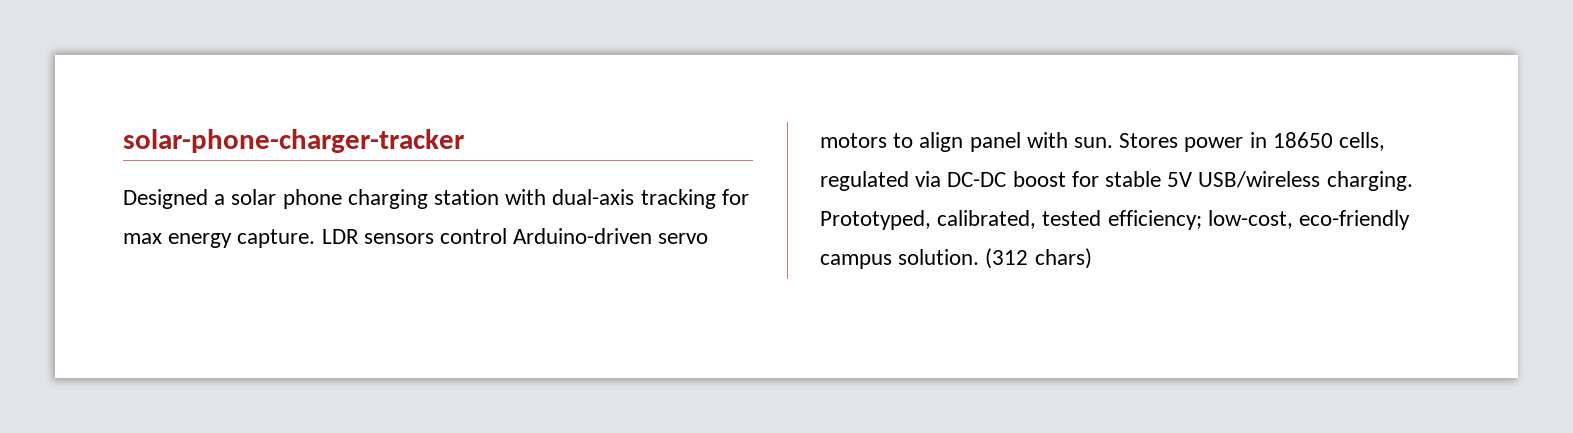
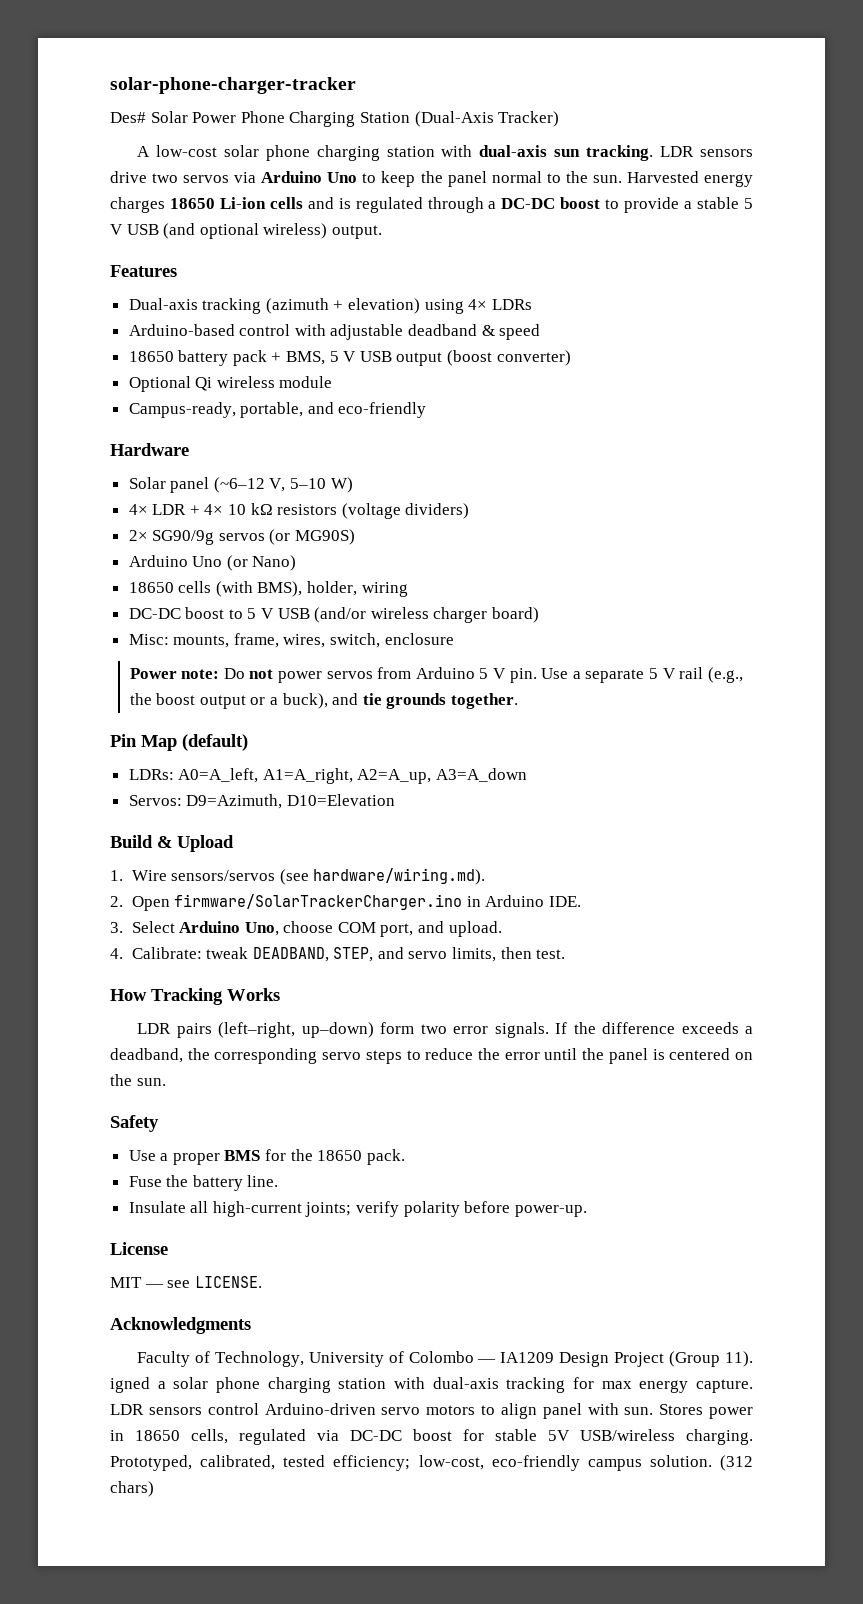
[123,189,208,209] Designed -> [110,111,560,127] [137,145,753,161] [110,171,753,187] [110,197,753,213] [110,223,382,239] [110,265,177,277] [128,298,532,314] [128,324,541,340] [128,350,571,366] [128,376,333,392] [128,402,427,418] [110,443,189,456] [128,477,353,493] [128,503,470,519] [128,529,356,545] [128,555,297,571] [128,581,408,597] [128,607,540,623] [128,633,454,648] [129,667,743,683] [129,693,519,709] [110,734,248,751] [128,768,528,784] [128,794,395,809] [110,835,234,852] [110,868,486,885] [110,894,581,911] [110,921,502,937] [110,947,566,962] [110,988,280,1005] [137,1022,753,1038] [110,1048,753,1064] [110,1074,166,1086] [110,1115,159,1132] [128,1149,405,1165] [128,1175,279,1191] [128,1201,587,1217] [110,1242,168,1255] [110,1276,262,1288] [110,1317,251,1334] [137,1351,753,1367] [110,1377,150,1393] Des# Solar Power Phone Charging Station (Dual-Axis Tracker) // A low-cost solar phone charging station with dual-axis sun tracking. LDR sensors drive two servos via Arduino Uno to keep the panel normal to the sun. Harvested energy charges 18650 Li-ion cells and is regulated through a DC-DC boost to provide a stable 5 V USB (and optional wireless) output. // Features // Dual-axis tracking (azimuth + elevation) using 4× LDRs // Arduino-based control with adjustable deadband & speed // 18650 battery pack + BMS, 5 V USB output (boost converter) // Optional Qi wireless module // Campus-ready, portable, and eco-friendly // Hardware // Solar panel (~6–12 V, 5–10 W) // 4× LDR + 4× 10 kΩ resistors (voltage dividers) // 2× SG90/9g servos (or MG90S) // Arduino Uno (or Nano) // 18650 cells (with BMS), holder, wiring // DC-DC boost to 5 V USB (and/or wireless charger board) // Misc: mounts, frame, wires, switch, enclosure // Power note: Do not power servos from Arduino 5 V pin. Use a separate 5 V rail (e.g., the boost output or a buck), and tie grounds together. // Pin Map (default) // LDRs: A0=A_left, A1=A_right, A2=A_up, A3=A_down // Servos: D9=Azimuth, D10=Elevation // Build & Upload // 1. Wire sensors/servos (see hardware/wiring.md). // 2. Open firmware/SolarTrackerCharger.ino in Arduino IDE. // 3. Select Arduino Uno, choose COM port, and upload. // 4. Calibrate: tweak DEADBAND, STEP, and servo limits, then test. // How Tracking Works // LDR pairs (left–right, up–down) form two error signals. If the difference exceeds a deadband, the corresponding servo steps to reduce the error until the panel is centered on the sun. // Safety // Use a proper BMS for the 18650 pack. // Fuse the battery line. // Insulate all high-current joints; verify polarity before power-up. // License // MIT — see LICENSE. // Acknowledgments // Faculty of Technology, University of Colombo — IA1209 Design Project (Group 11). igned

